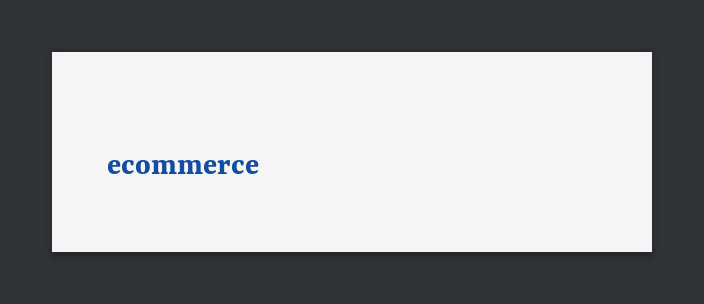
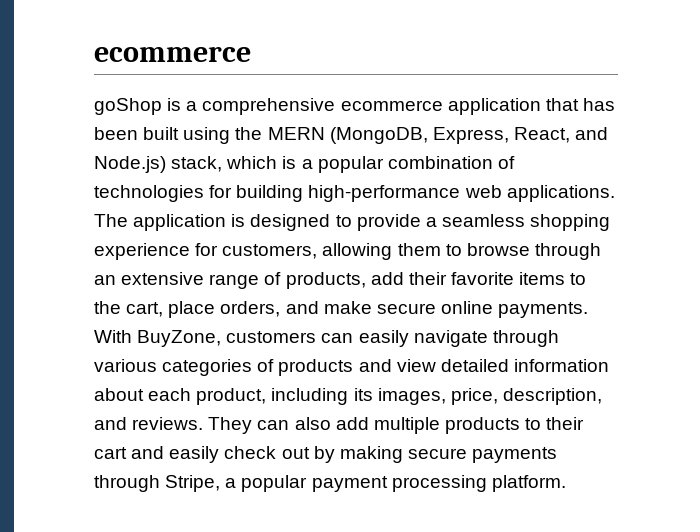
[107,160,259,174] ecommerce -> [94,46,251,62] [94,98,615,115] [94,127,609,144] [94,156,515,173] [94,185,615,202] [94,214,611,231] [94,243,601,260] [94,272,587,289] [94,301,589,318] [94,330,559,347] [94,359,609,376] [94,388,602,405] [94,417,585,434] [94,446,558,463] [94,475,566,492] ecommerce // goShop is a comprehensive ecommerce application that has been built using the MERN (MongoDB, Express, React, and Node.js) stack, which is a popular combination of technologies for building high-performance web applications. The application is designed to provide a seamless shopping experience for customers, allowing them to browse through an extensive range of products, add their favorite items to the cart, place orders, and make secure online payments. With BuyZone, customers can easily navigate through various categories of products and view detailed information about each product, including its images, price, description, and reviews. They can also add multiple products to their cart and easily check out by making secure payments through Stripe, a popular payment processing platform.

